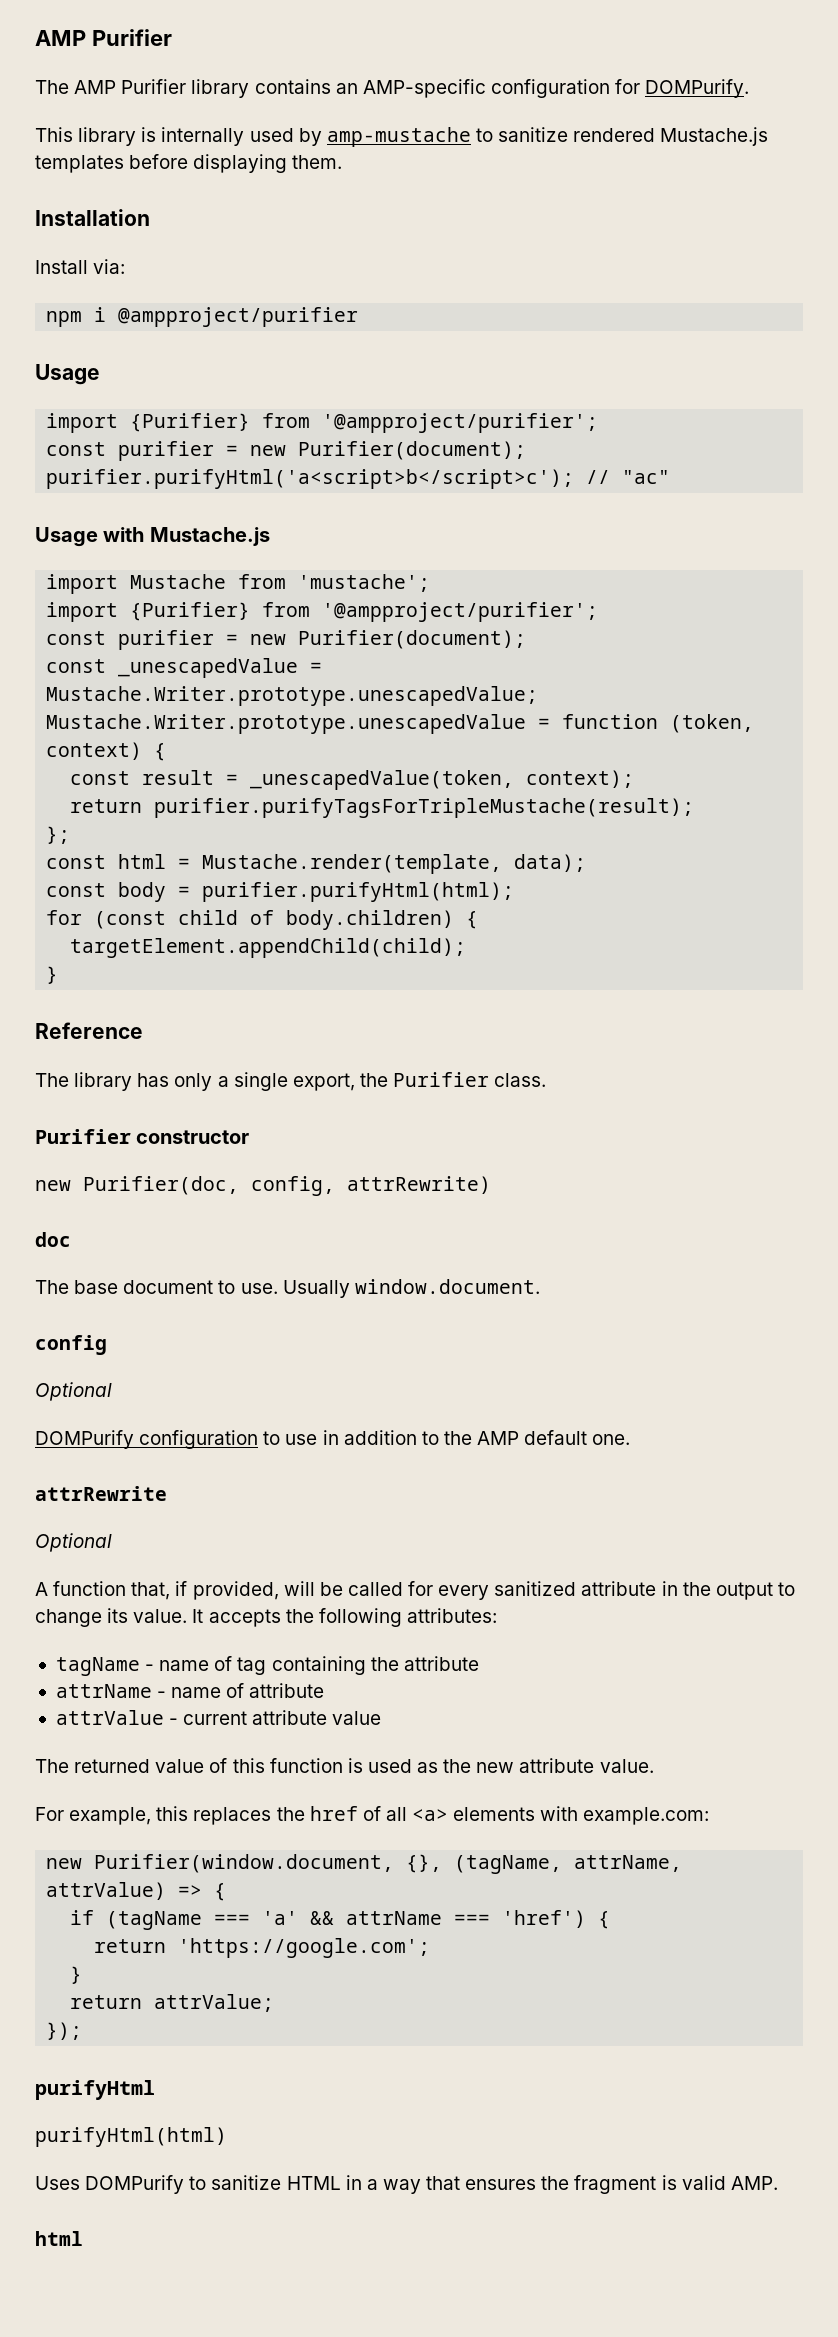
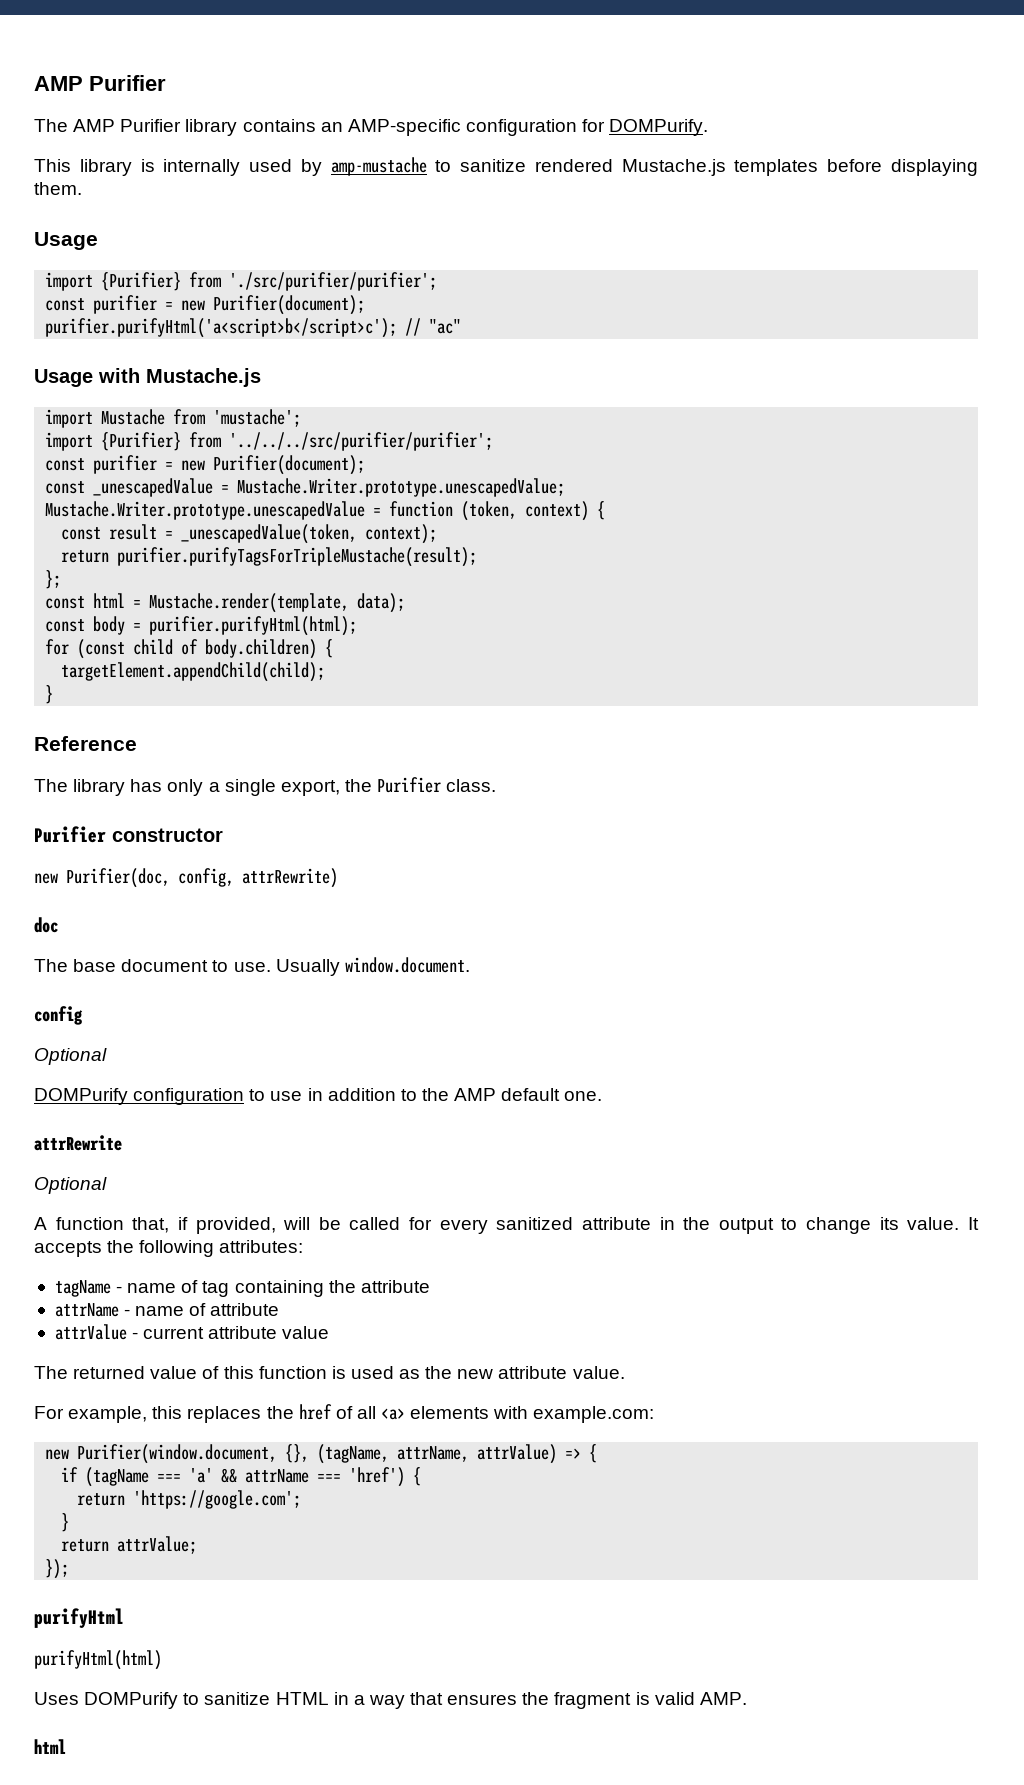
[35,209,150,226] [35,259,126,274] [46,307,359,327] // Installation // Install via: // npm i @ampproject/purifier -> (82, 188) none
[322,413,599,433] '@ampproject/purifier'; -> [229,272,438,291] './src/purifier/purifier';
[322,602,599,622] '@ampproject/purifier'; -> [229,432,494,451] '../../../src/purifier/purifier';

